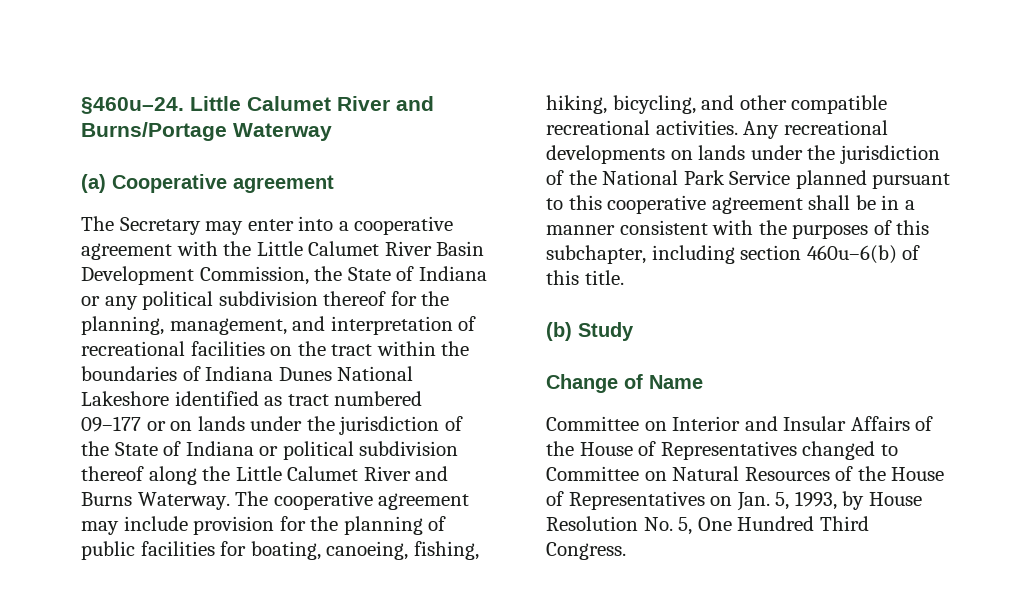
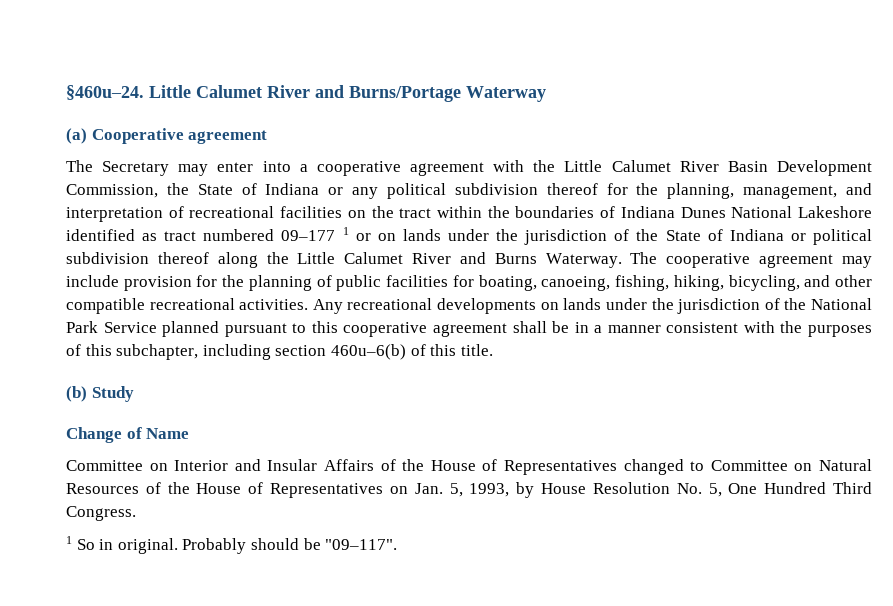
(141, 424) none -> [342,227,349,235] 1
(626, 551) none -> [66,536,398,554] // 1 So in original. Probably should be "09–117".

